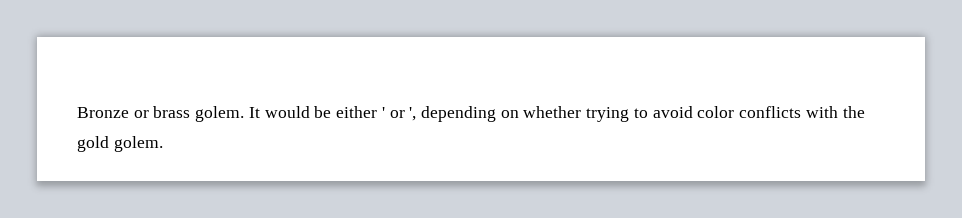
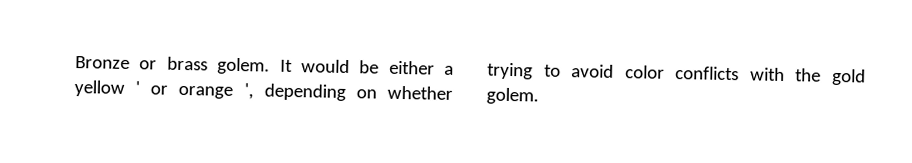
(378, 112) none -> [444,65,454,75] [74,80,125,97] a yellow
(405, 114) none -> [178,85,234,99] orange

